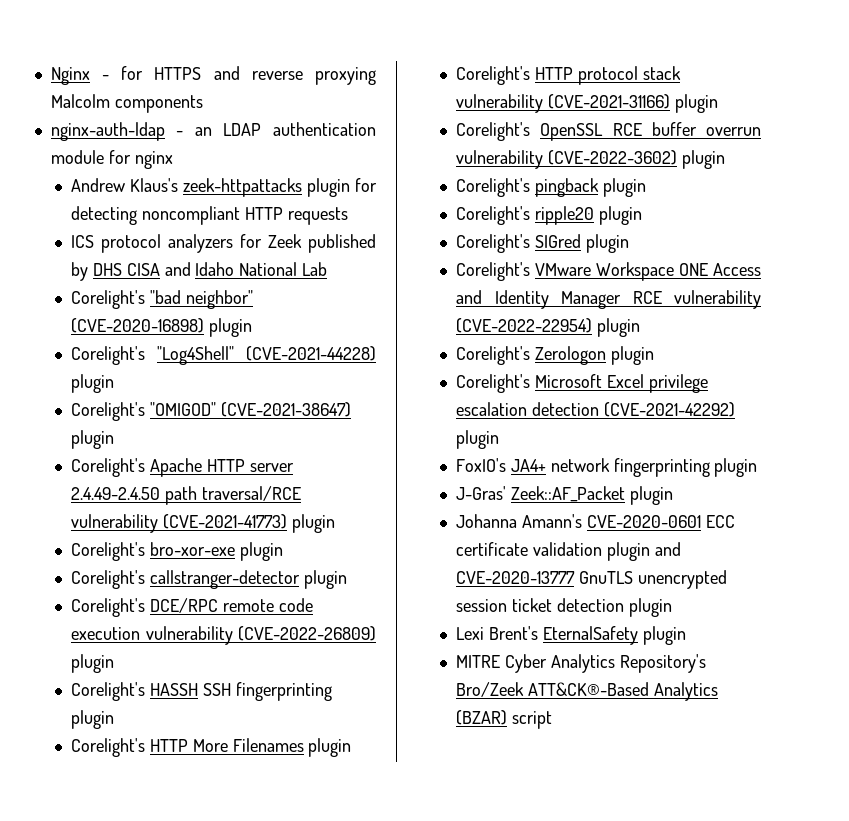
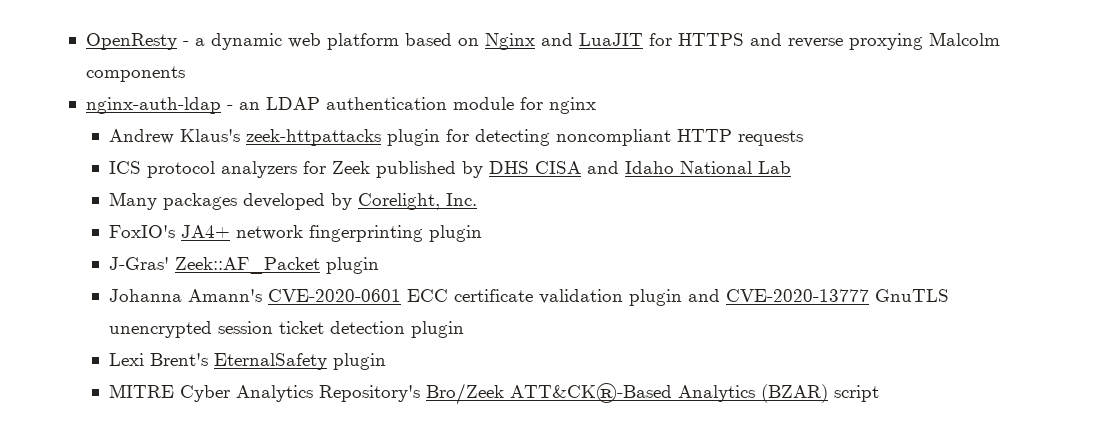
[50,67,109,85] Nginx - -> [85,33,643,50] OpenResty - a dynamic web platform based on Nginx and LuaJIT
[71,290,253,309] [71,318,252,337] [71,346,376,365] [71,374,115,393] [71,402,351,421] [71,430,115,449] [71,458,294,477] [71,486,301,505] [71,514,335,533] [71,542,283,561] [71,570,347,589] [71,598,313,617] [71,626,377,645] [71,654,115,673] [71,682,332,701] [71,710,115,729] [71,738,352,757] [456,66,681,85] [456,94,718,113] [456,122,761,141] [456,150,725,169] [456,178,646,197] [456,206,642,225] [456,234,629,253] [456,262,761,281] [456,290,761,309] [456,318,640,337] [456,346,654,365] [456,374,708,393] [456,402,735,417] [456,430,500,449] Corelight's "bad neighbor" (CVE-2020-16898) plugin // Corelight's "Log4Shell" (CVE-2021-44228) plugin // Corelight's "OMIGOD" (CVE-2021-38647) plugin // Corelight's Apache HTTP server 2.4.49-2.4.50 path traversal/RCE vulnerability (CVE-2021-41773) plugin // Corelight's bro-xor-exe plugin // Corelight's callstranger-detector plugin // Corelight's DCE/RPC remote code execution vulnerability (CVE-2022-26809) plugin // Corelight's HASSH SSH fingerprinting plugin // Corelight's HTTP More Filenames plugin // Corelight's HTTP protocol stack vulnerability (CVE-2021-31166) plugin // Corelight's OpenSSL RCE buffer overrun vulnerability (CVE-2022-3602) plugin // Corelight's pingback plugin // Corelight's ripple20 plugin // Corelight's SIGred plugin // Corelight's VMware Workspace ONE Access and Identity Manager RCE vulnerability (CVE-2022-22954) plugin // Corelight's Zerologon plugin // Corelight's Microsoft Excel privilege escalation detection (CVE-2021-42292) plugin -> [109,192,478,210] Many packages developed by Corelight, Inc.

